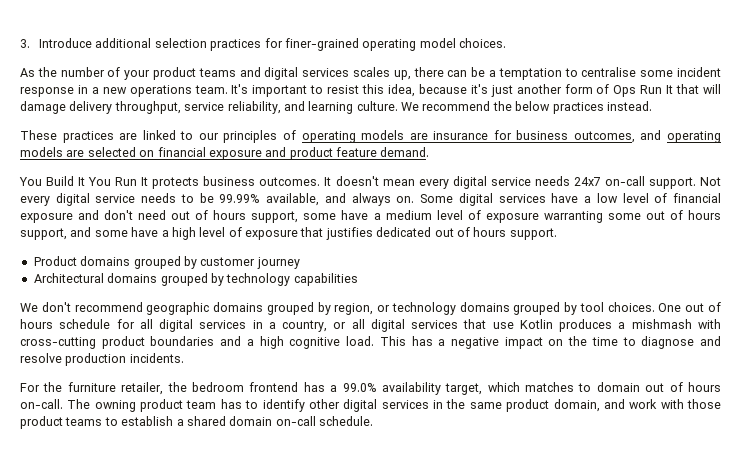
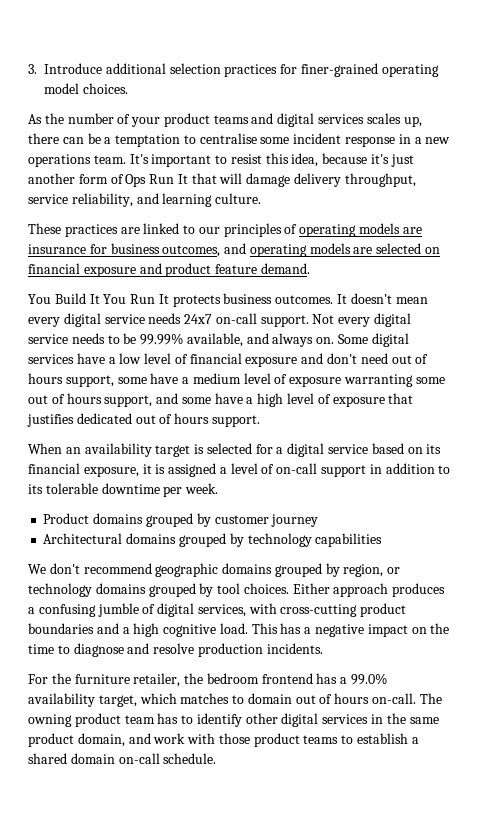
[401,101,652,114] We recommend the below practices instead. -> (262, 198) none
(557, 234) none -> [28,443,442,457] [28,463,451,477] [28,483,219,497] // When an availability target is selected for a digital service based on its financial exposure, it is assigned a level of on-call support in addition to its tolerable downtime per week.
[658,302,721,312] [20,319,692,332] One out of hours schedule for all digital services in a country, or all digital services that use Kotlin produces a mishmash -> [292,583,446,597] [28,603,246,617] Either approach produces a confusing jumble of digital services,

